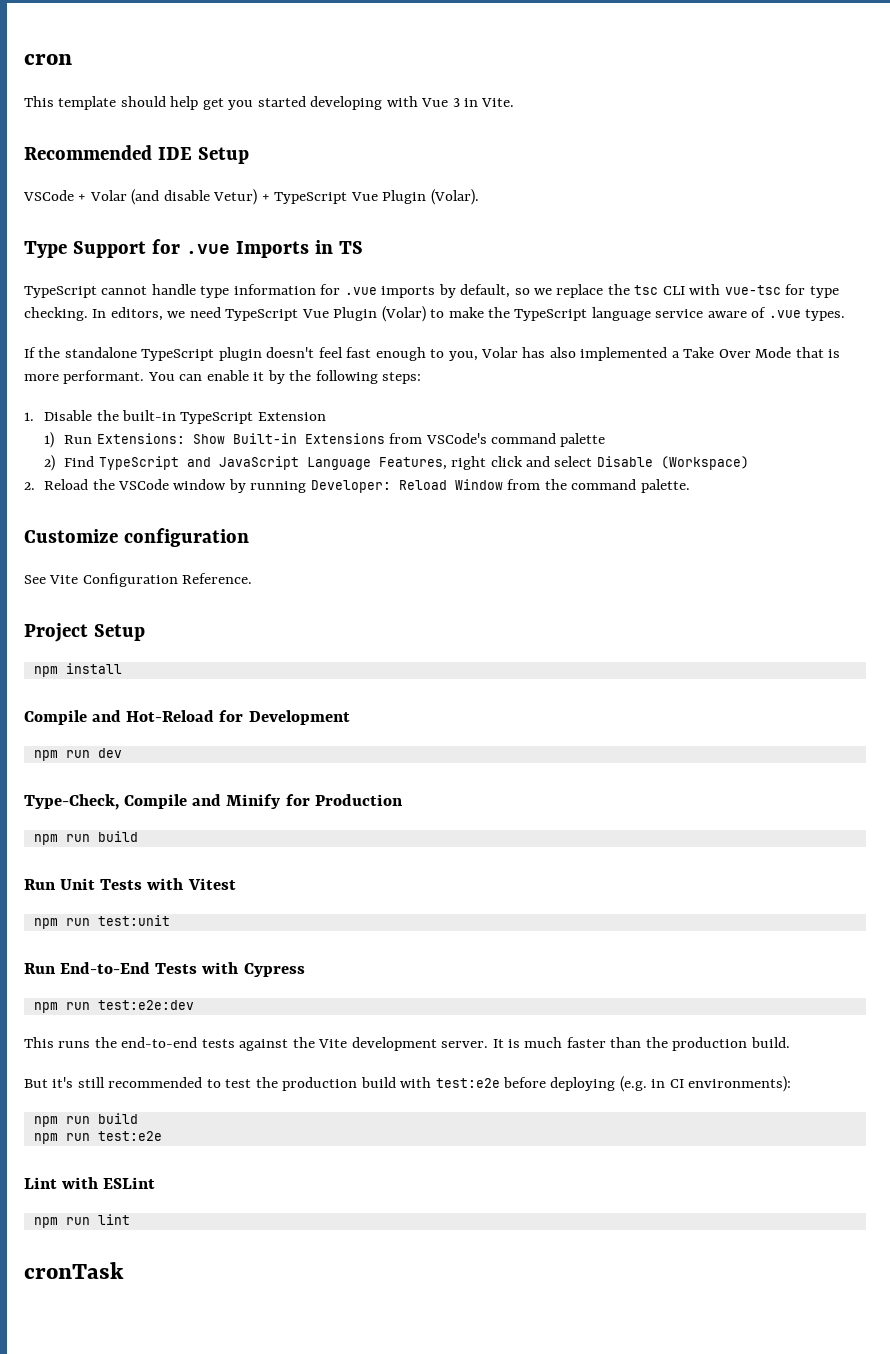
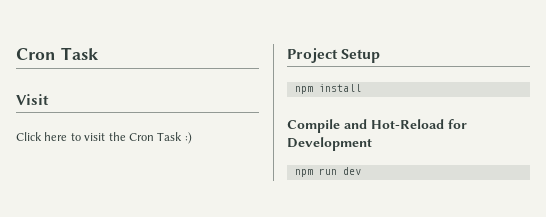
[24,54,72,65] [24,96,515,110] [24,145,249,164] [23,189,479,205] [24,239,363,258] [24,284,839,298] [24,306,846,322] [24,347,841,361] [24,370,422,384] [24,410,326,424] [44,432,606,448] [44,455,749,471] [24,479,690,493] [24,528,249,547] [24,573,253,587] cron // This template should help get you started developing with Vue 3 in Vite. // Recommended IDE Setup // VSCode + Volar (and disable Vetur) + TypeScript Vue Plugin (Volar). // Type Support for .vue Imports in TS // TypeScript cannot handle type information for .vue imports by default, so we replace the tsc CLI with vue-tsc for type checking. In editors, we need TypeScript Vue Plugin (Volar) to make the TypeScript language service aware of .vue types. // If the standalone TypeScript plugin doesn't feel fast enough to you, Volar has also implemented a Take Over Mode that is more performant. You can enable it by the following steps: // 1. Disable the built-in TypeScript Extension // 1) Run Extensions: Show Built-in Extensions from VSCode's command palette // 2) Find TypeScript and JavaScript Language Features, right click and select Disable (Workspace) // 2. Reload the VSCode window by running Developer: Reload Window from the command palette. // Customize configuration // See Vite Configuration Reference. -> [16,47,99,60] [16,94,49,105] [16,132,192,144] Cron Task // Visit // Click here to visit the Cron Task :)
[24,794,403,810] [33,831,138,845] [24,878,236,890] [33,915,170,929] [24,962,305,977] [33,1000,194,1013] [24,1037,790,1051] [24,1076,792,1092] [33,1113,138,1127] [33,1131,162,1144] [24,1177,156,1189] [33,1214,130,1228] [24,1262,124,1279] // Type-Check, Compile and Minify for Production // npm run build // Run Unit Tests with Vitest // npm run test:unit // Run End-to-End Tests with Cypress // npm run test:e2e:dev // This runs the end-to-end tests against the Vite development server. It is much faster than the production build. // But it's still recommended to test the production build with test:e2e before deploying (e.g. in CI environments): // npm run build // npm run test:e2e // Lint with ESLint // npm run lint // cronTask -> (361, 171) none

